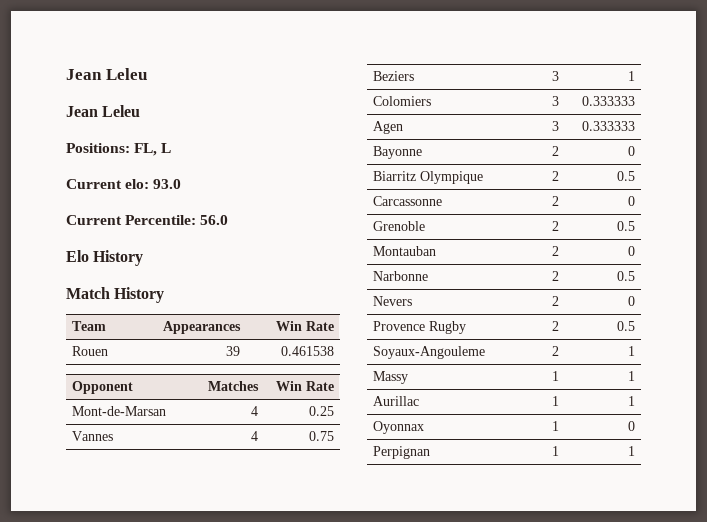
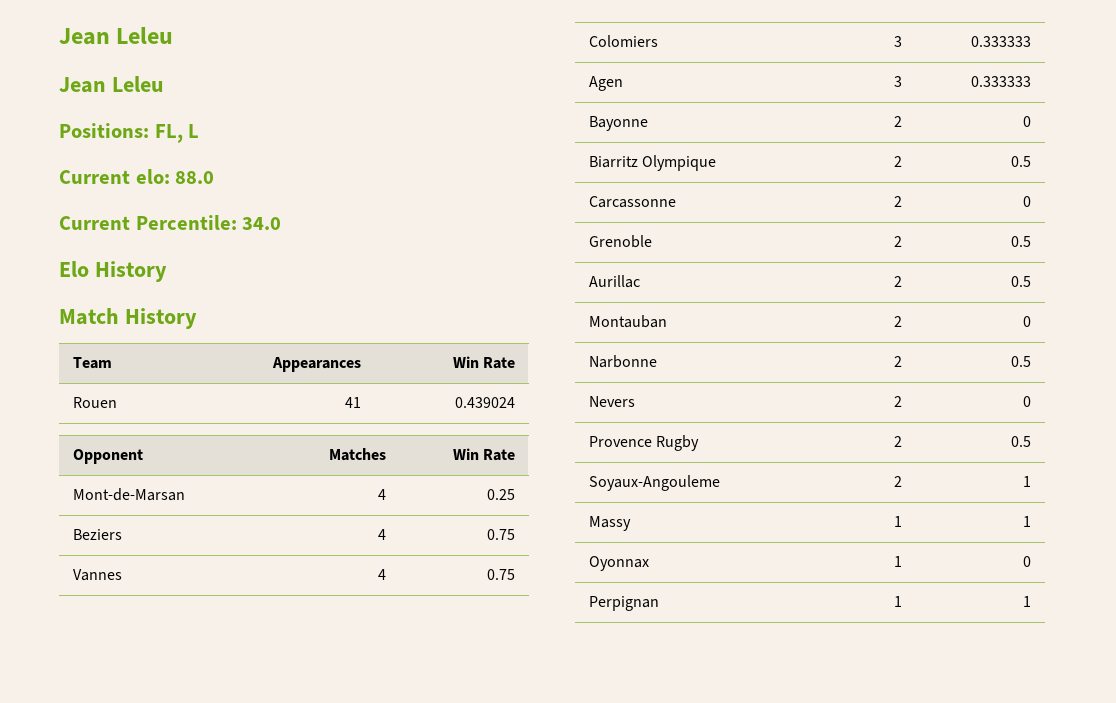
[153,179,182,189] 93.0 -> [175,171,215,184] 88.0
[200,215,229,225] 56.0 -> [242,217,282,230] 34.0
[225,346,240,356] [280,346,334,356] 39 | 0.461538 -> [345,397,362,408] [455,397,516,408] 41 | 0.439024
(334, 411) none -> [72,529,122,540] [378,529,387,540] [487,529,516,540] // Beziers | 4 | 0.75
[373,71,415,81] [551,71,559,81] [627,71,635,81] // Beziers | 3 | 1 -> (516, 574) none
(635, 226) none -> [588,275,640,288] [894,276,903,287] [1011,276,1032,287] // Aurillac | 2 | 0.5
[373,396,420,406] [551,396,559,406] [627,396,635,406] // Aurillac | 1 | 1 -> (1032, 521) none

